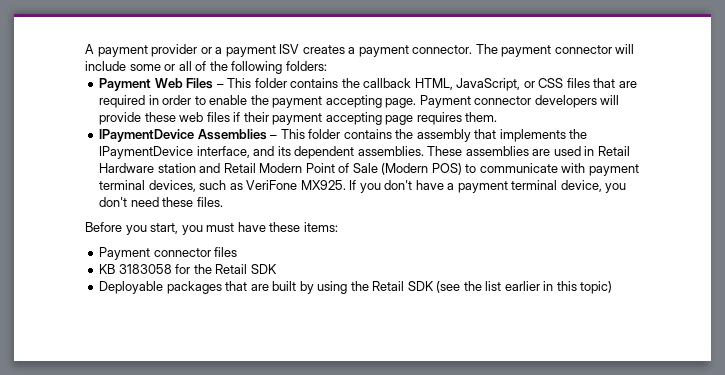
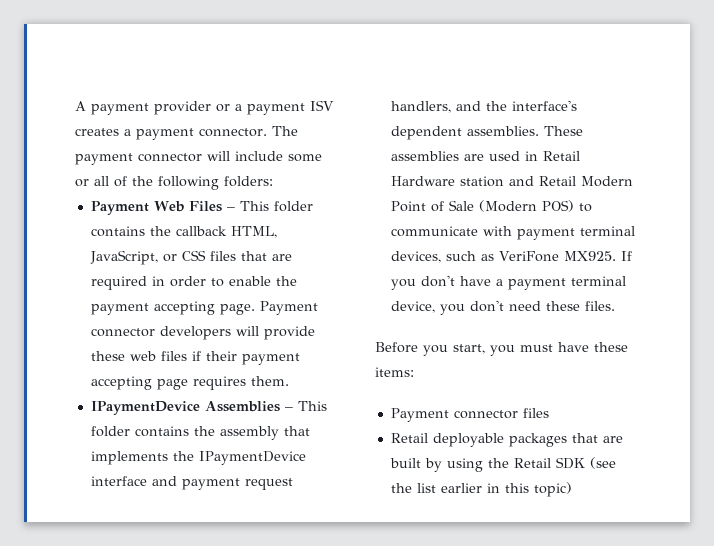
[196,146,291,158] interface, and its -> [90,476,293,490] [390,100,577,113] interface and payment request handlers, and the interface's
[99,264,277,274] [99,281,164,294] KB 3183058 for the Retail SDK // Deployable -> [390,433,504,447] Retail deployable

